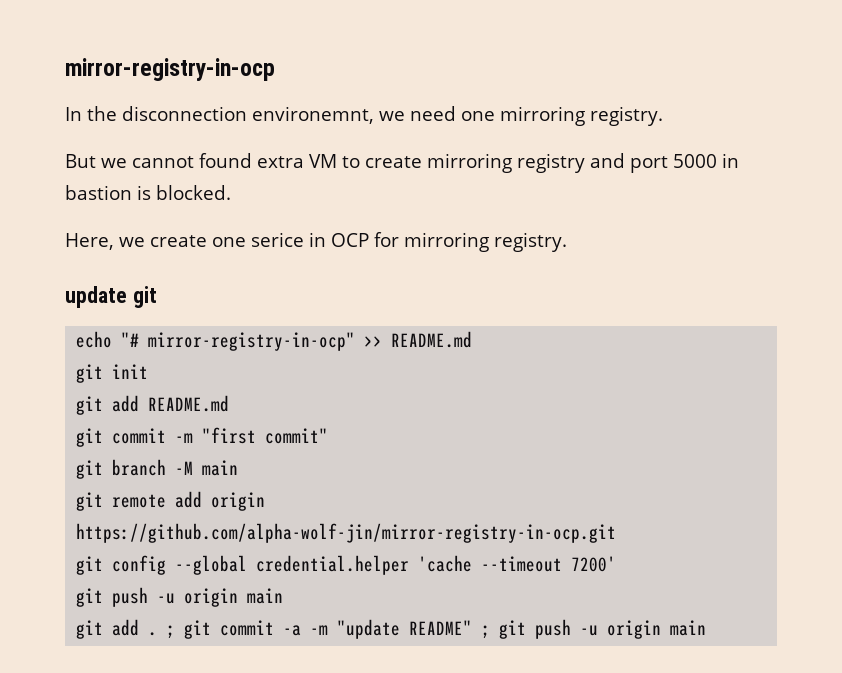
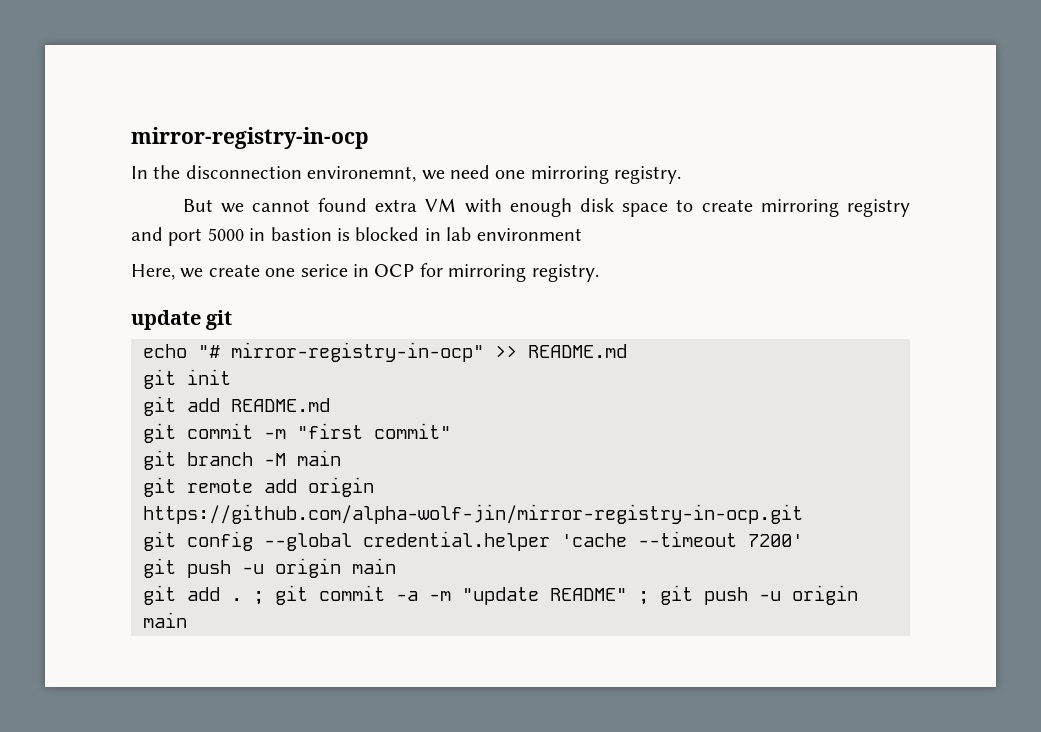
(337, 161) none -> [464,198,669,217] with enough disk space
[156,185,231,200] blocked. -> [355,227,582,241] blocked in lab environment

